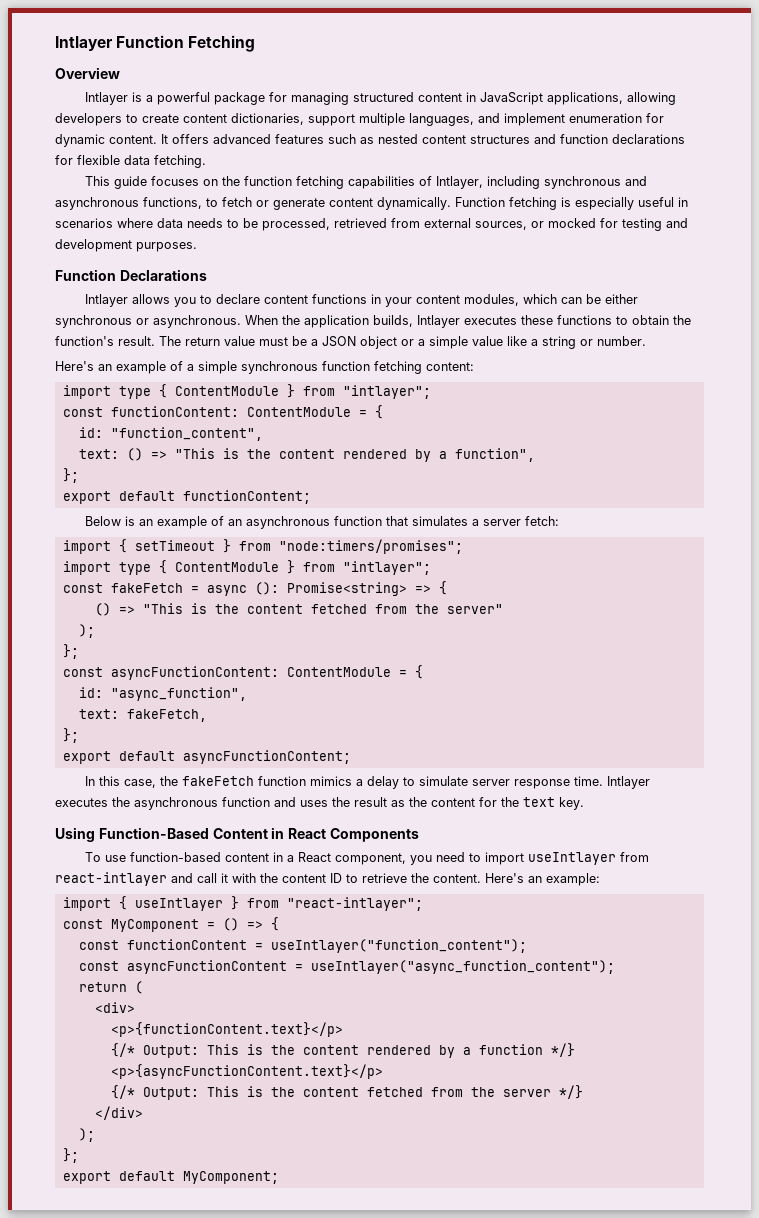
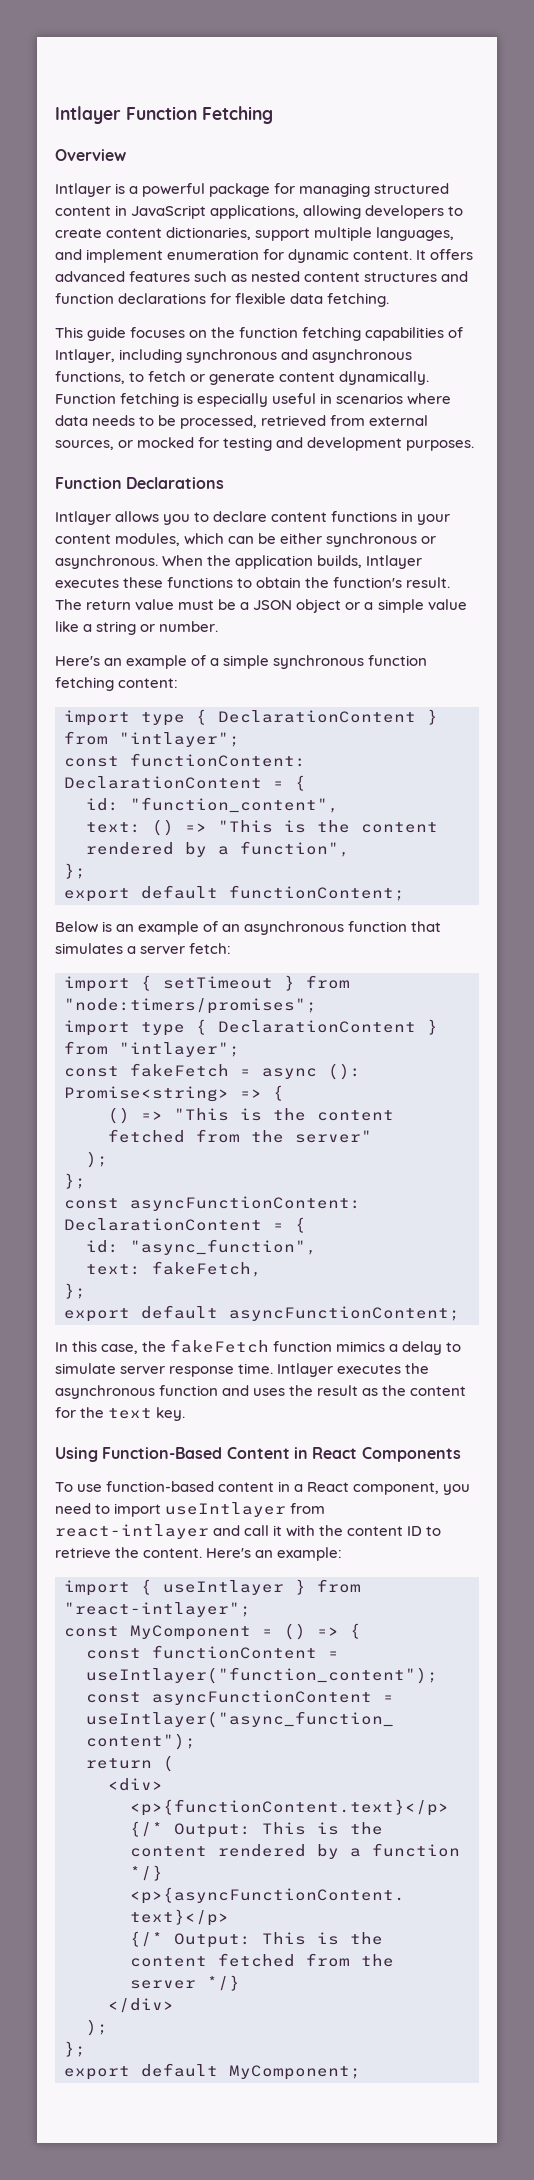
[174,386,279,396] ContentModule -> [218,710,416,723] DeclarationContent
[246,407,351,417] ContentModule -> [64,776,262,789] DeclarationContent
[174,562,279,572] ContentModule -> [218,1020,416,1033] DeclarationContent
[286,667,391,677] ContentModule -> [64,1218,262,1231] DeclarationContent

